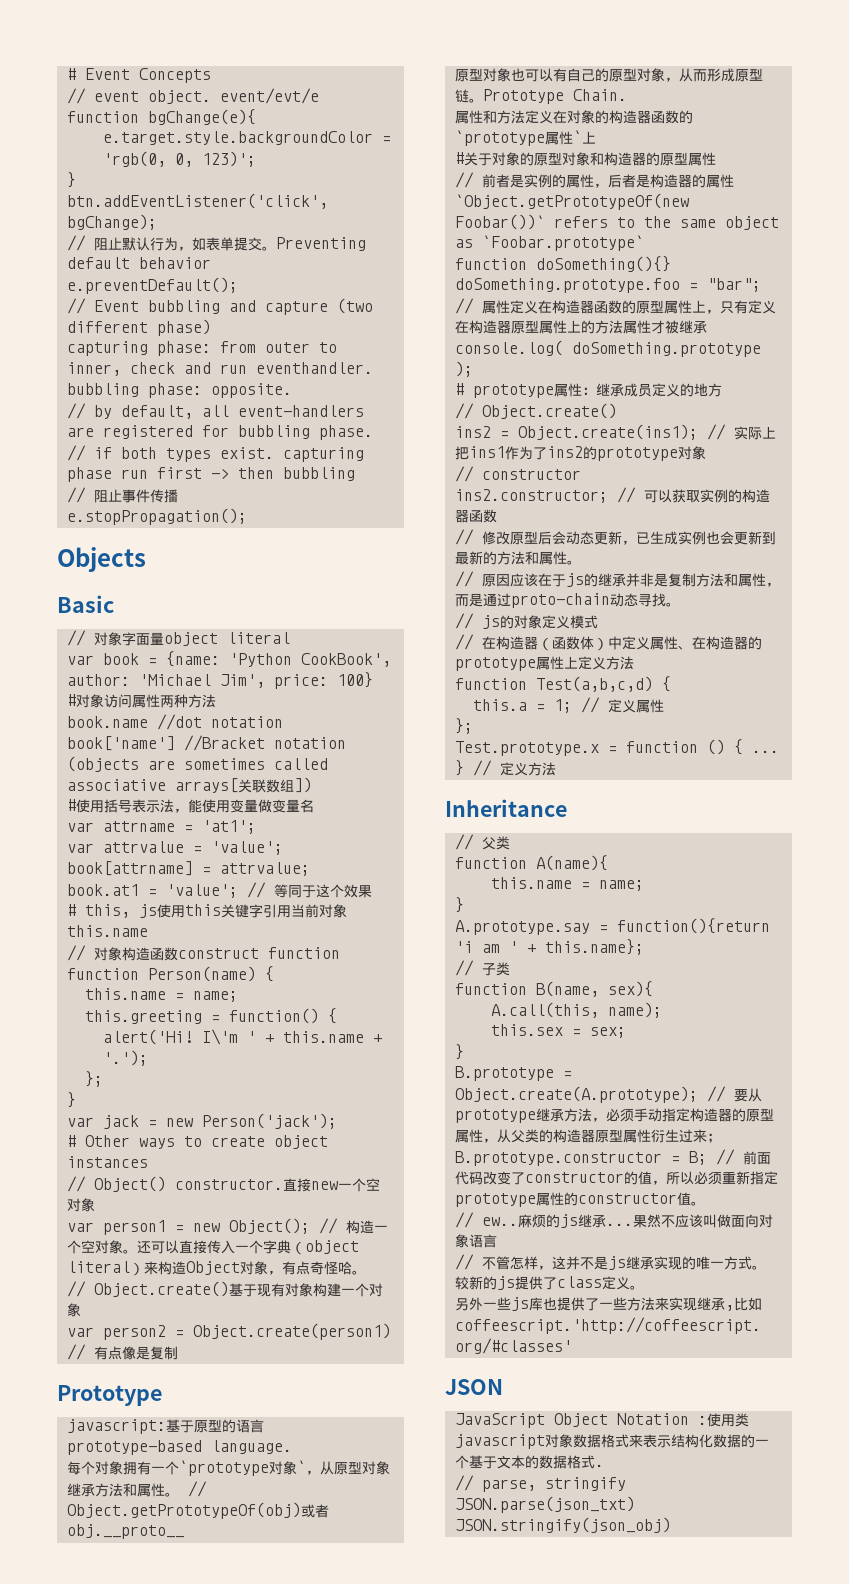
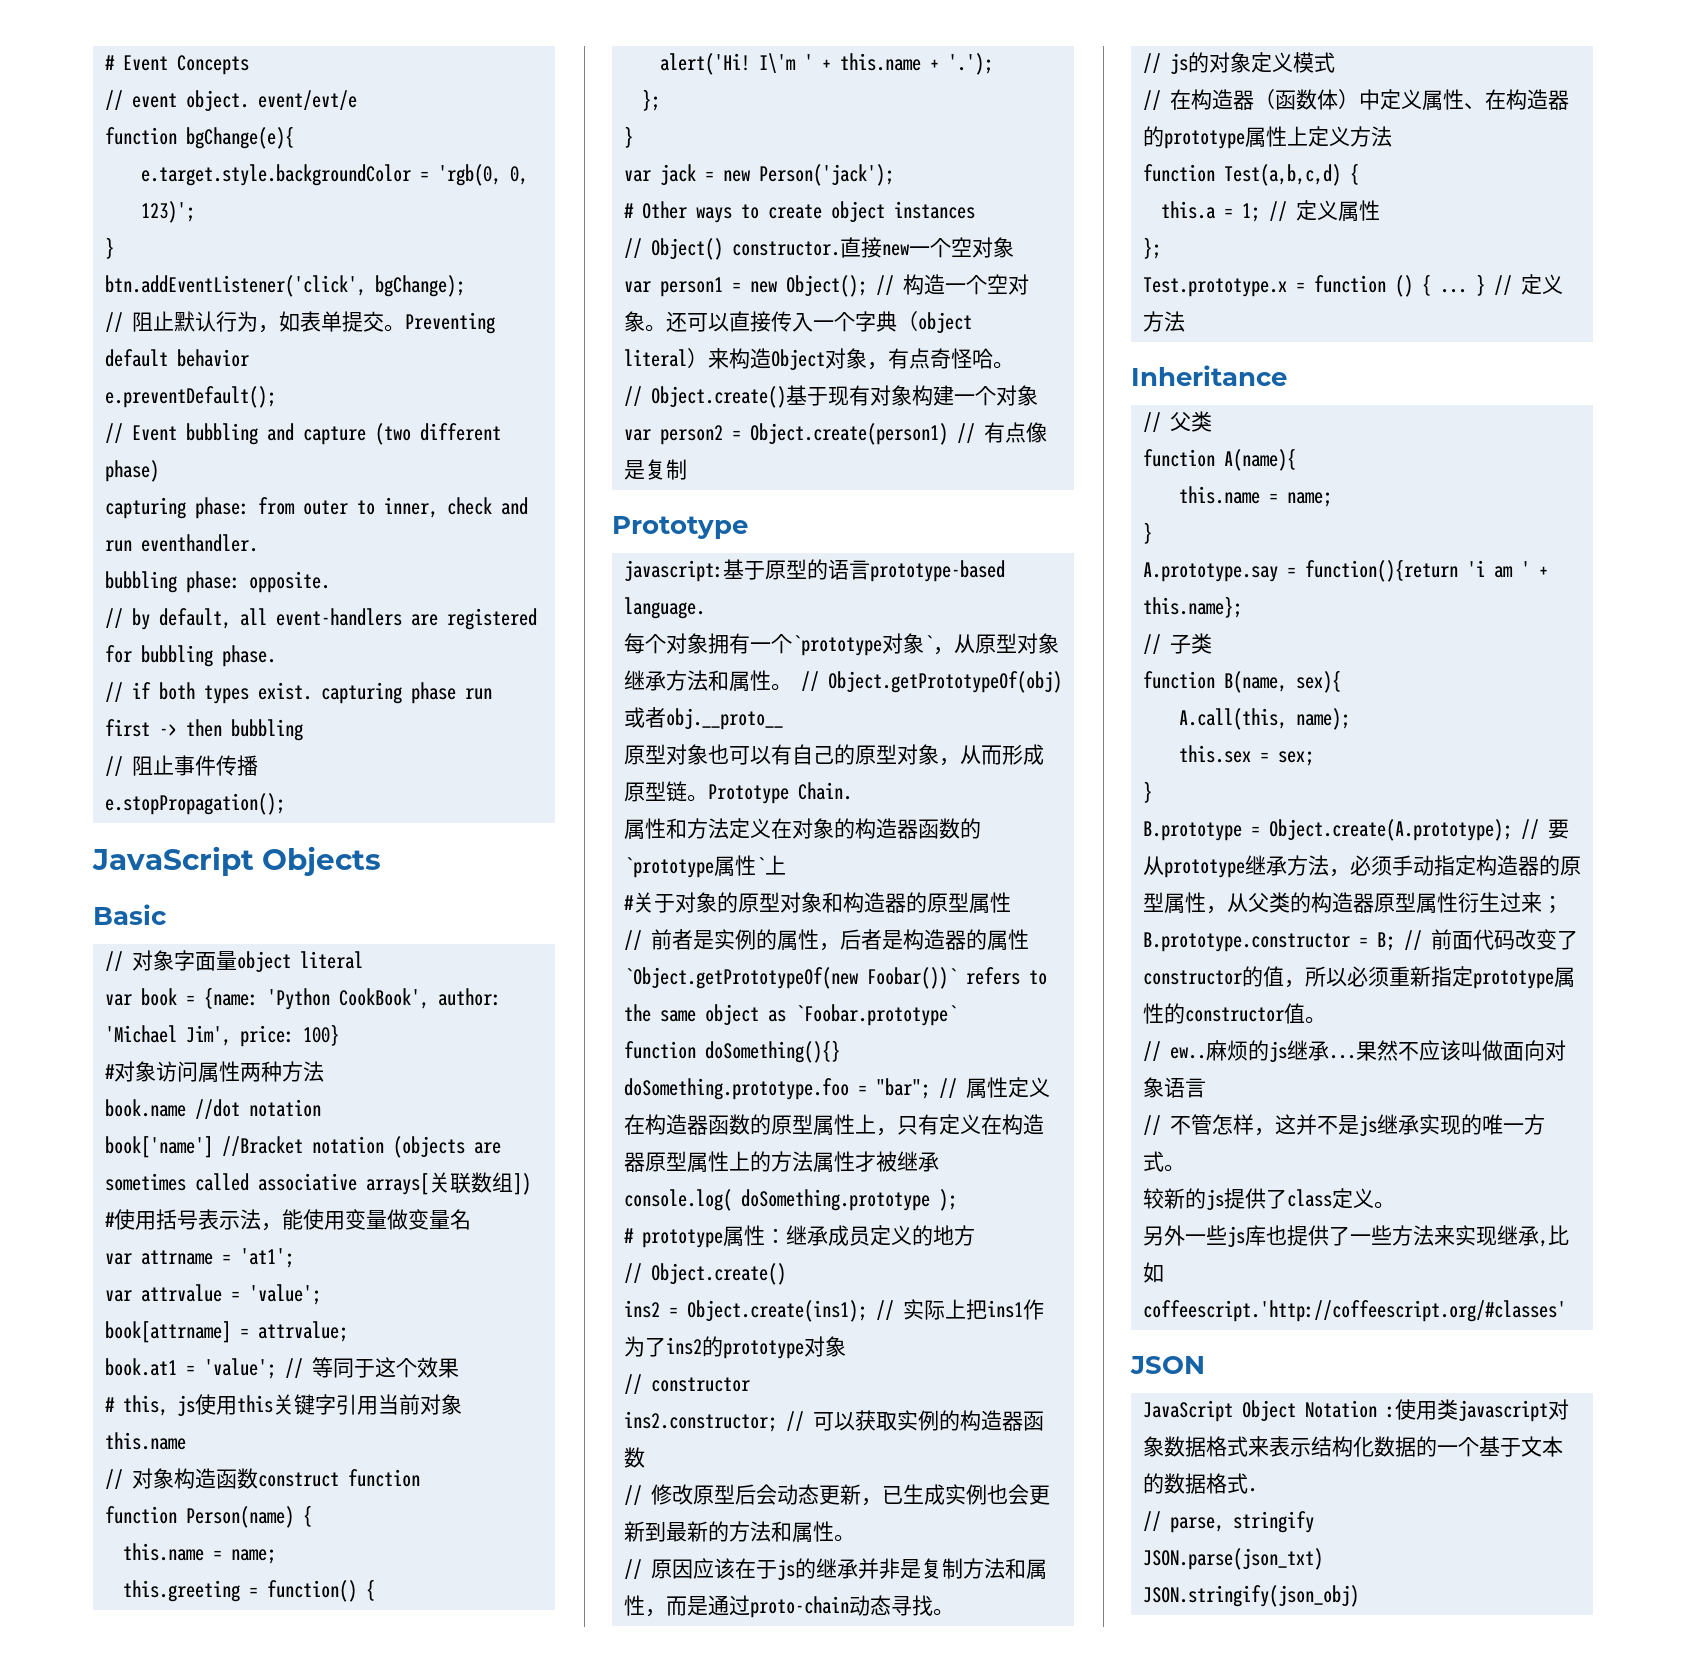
(248, 516) none -> [92,846,254,876] JavaScript

